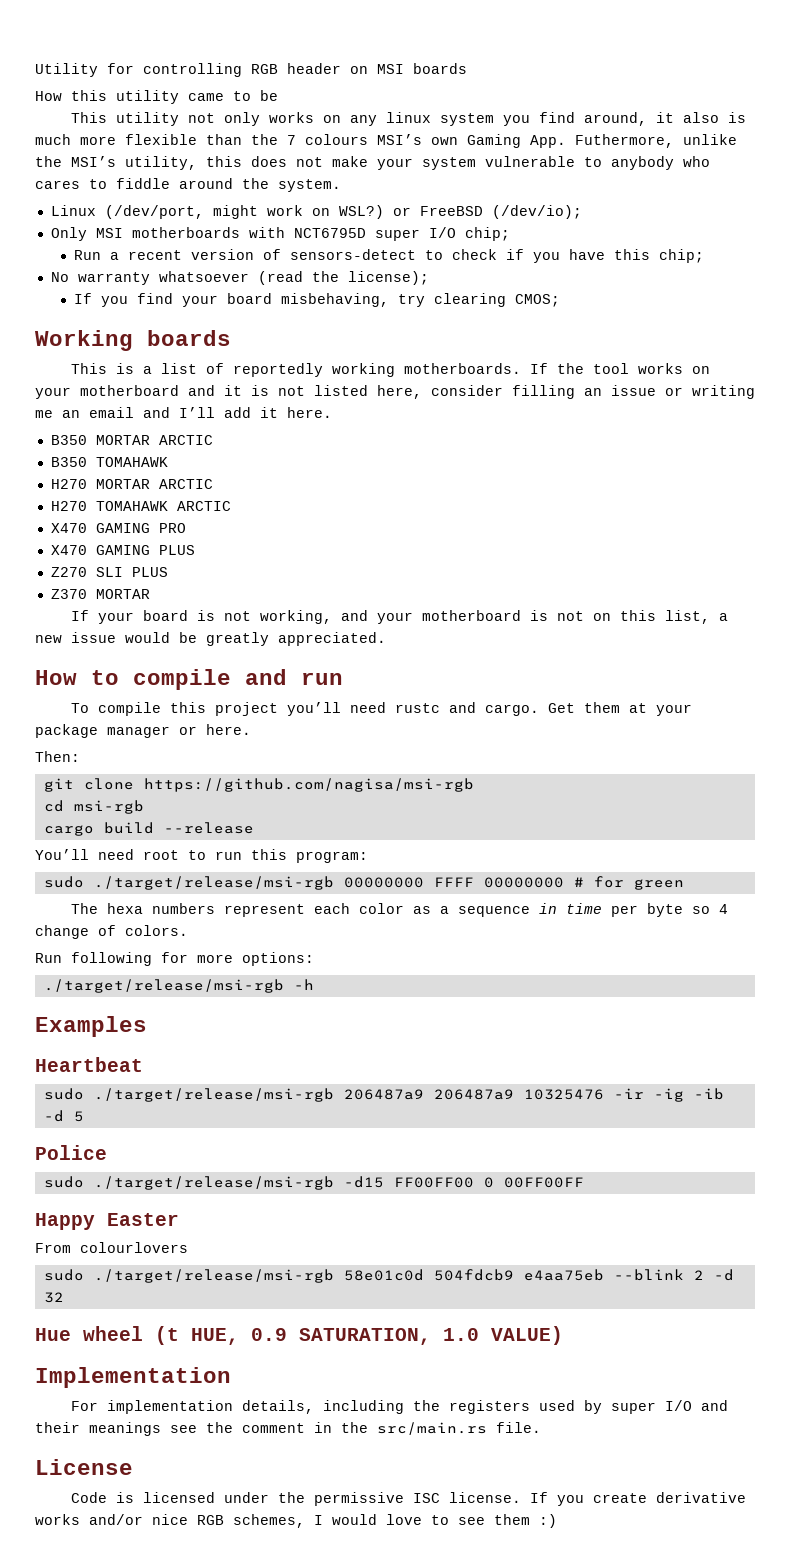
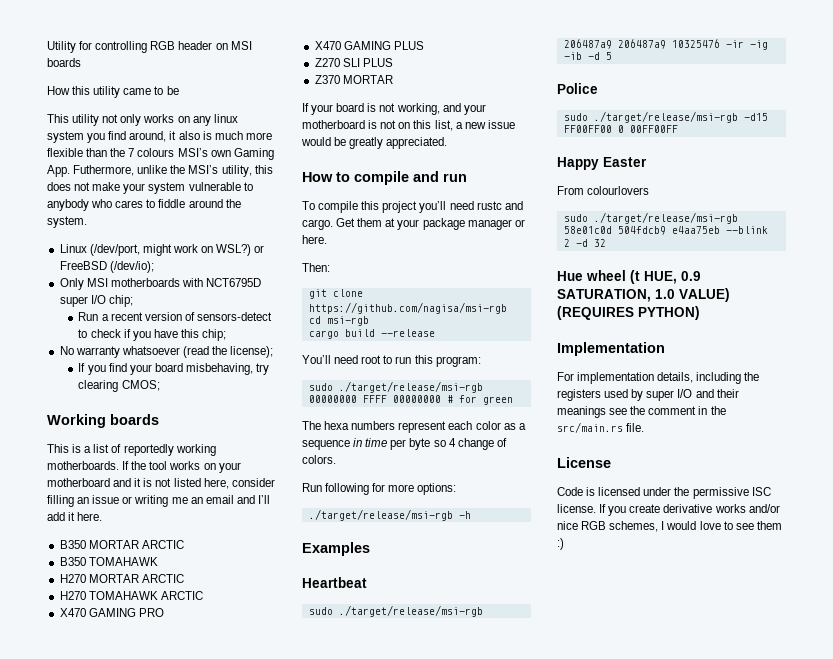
(563, 1335) none -> [557,306,700,320] (REQUIRES PYTHON)

